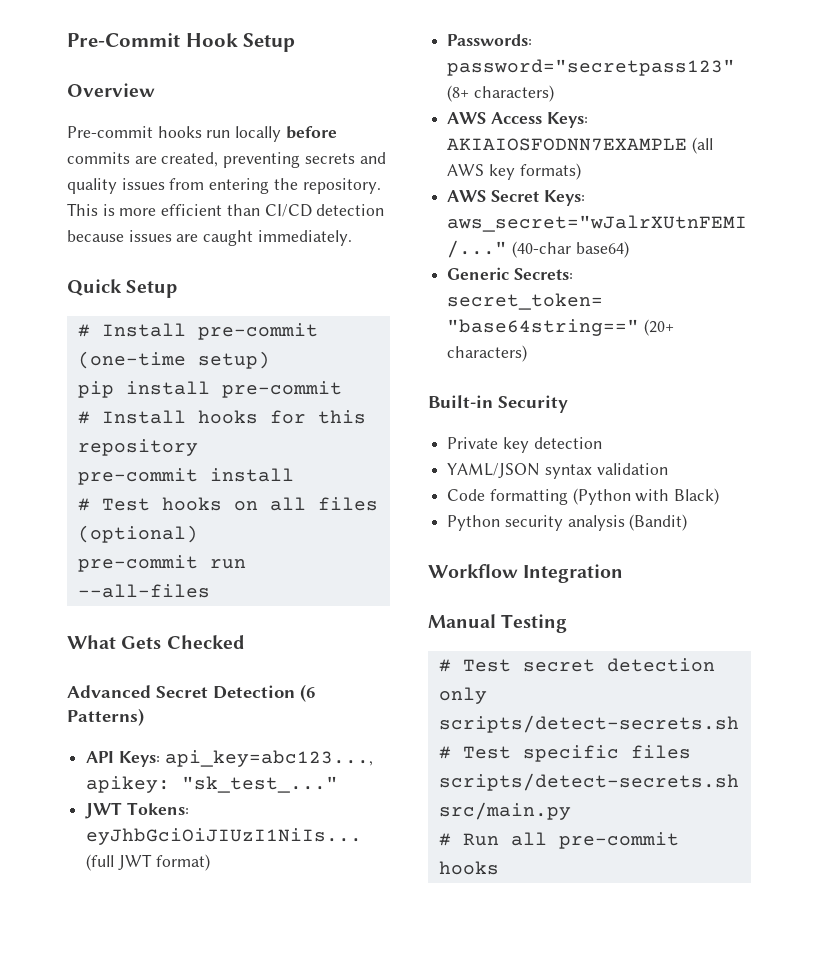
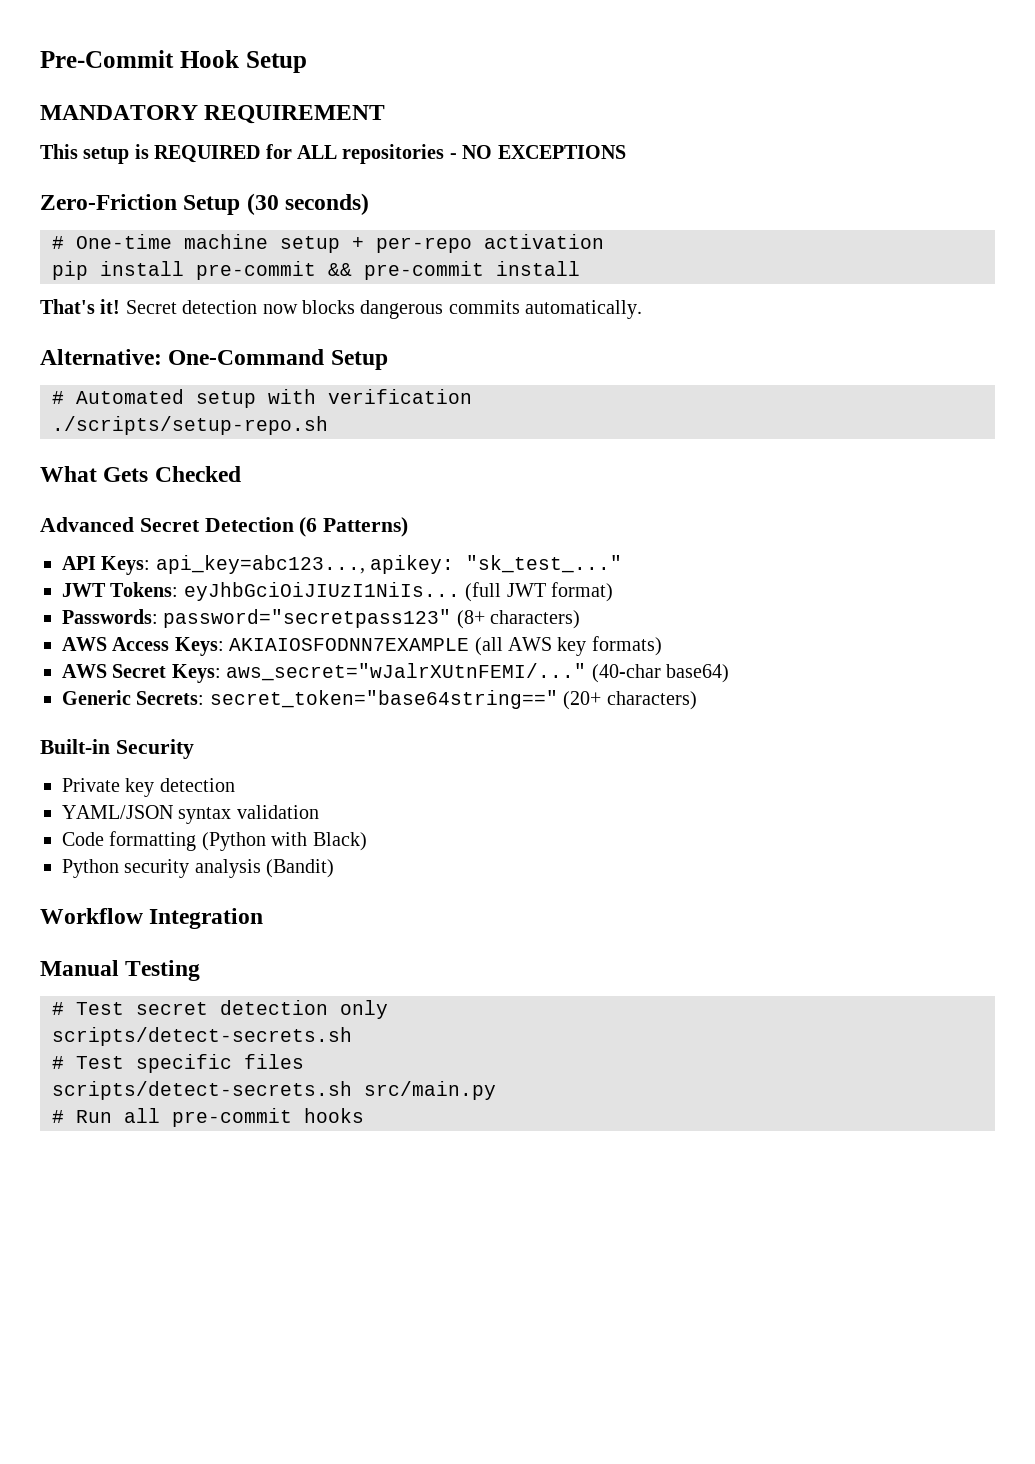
[67,83,155,97] [67,126,337,142] [67,152,386,168] [67,178,381,194] [67,203,385,217] [67,230,352,246] [67,279,178,298] [77,323,318,340] [77,351,270,369] [77,381,342,398] [77,410,366,424] [77,439,198,456] [77,468,294,485] [77,497,378,511] [77,525,198,543] [77,555,246,572] [77,584,210,598] Overview // Pre-commit hooks run locally before commits are created, preventing secrets and quality issues from entering the repository. This is more efficient than CI/CD detection because issues are caught immediately. // Quick Setup // # Install pre-commit (one-time setup) // pip install pre-commit // # Install hooks for this repository // pre-commit install // # Test hooks on all files (optional) // pre-commit run --all-files -> [40,105,386,124] [40,144,626,164] [40,193,370,215] [52,234,604,253] [52,261,580,280] [40,299,643,319] [40,349,388,370] [52,389,472,408] [52,416,328,435] MANDATORY REQUIREMENT // This setup is REQUIRED for ALL repositories - NO EXCEPTIONS // Zero-Friction Setup (30 seconds) // # One-time machine setup + per-repo activation // pip install pre-commit && pre-commit install // That's it! Secret detection now blocks dangerous commits automatically. // Alternative: One-Command Setup // # Automated setup with verification // ./scripts/setup-repo.sh

